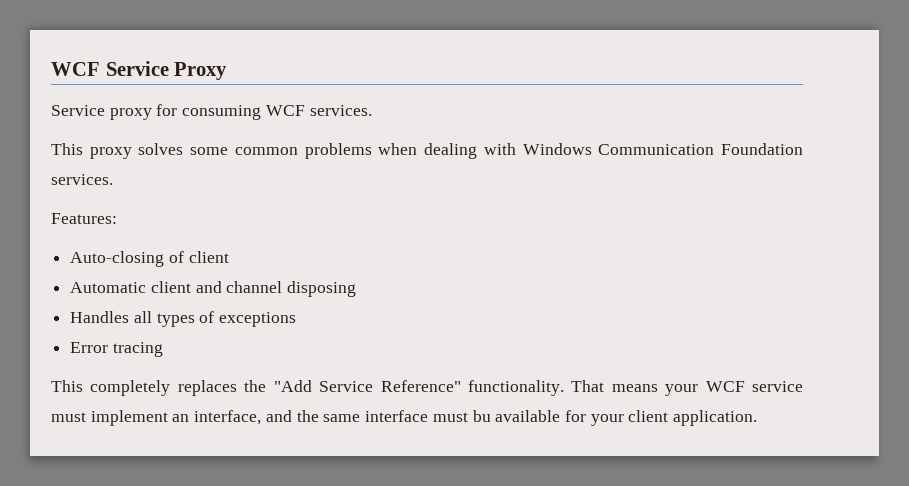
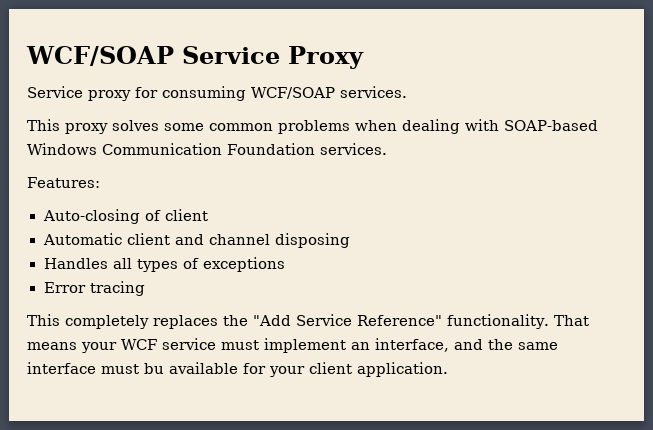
[51,62,100,76] WCF -> [26,46,174,66] WCF/SOAP
[265,105,305,116] WCF -> [251,87,335,99] WCF/SOAP
(516, 149) none -> [504,120,598,131] SOAP-based

